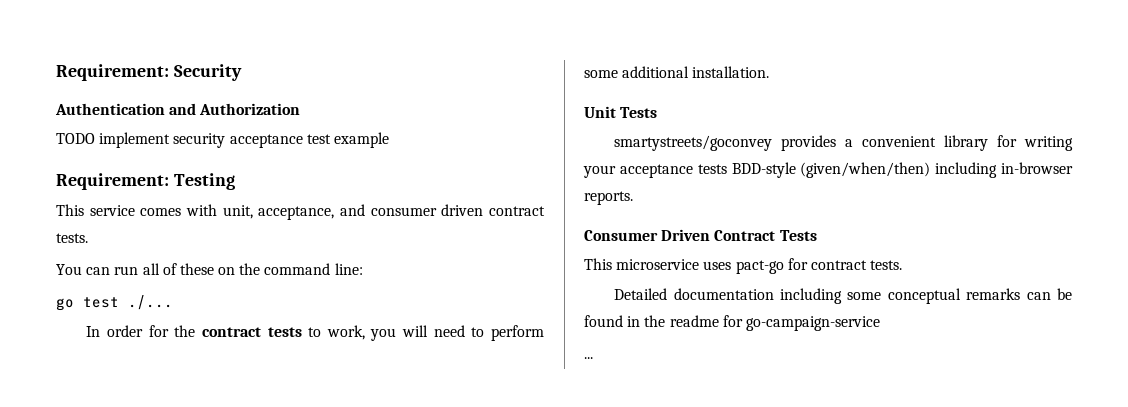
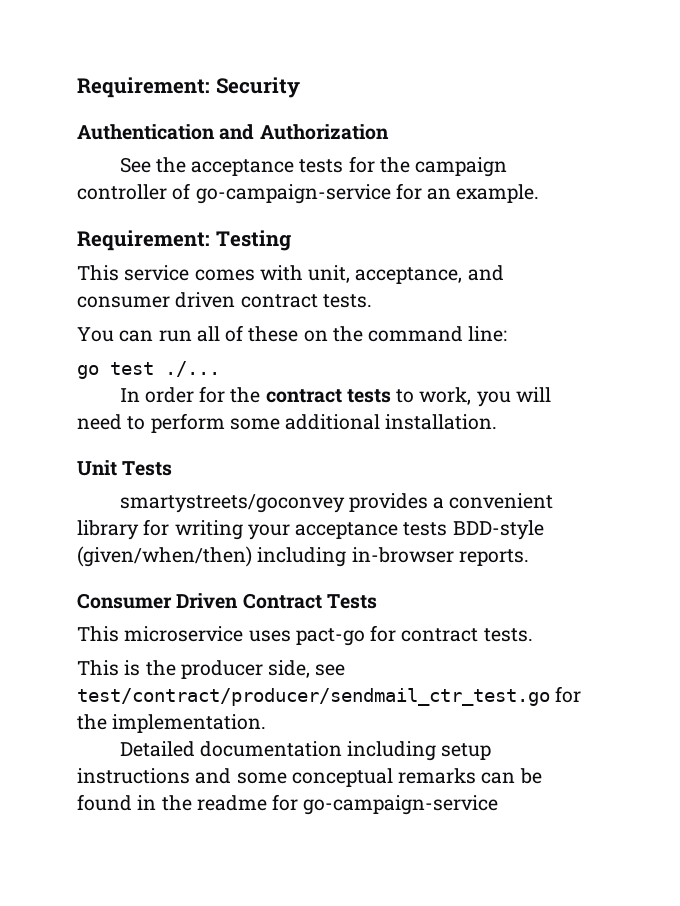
[56,132,389,148] TODO implement security acceptance test example -> [119,156,508,177] [77,183,540,204] See the acceptance tests for the campaign controller of go-campaign-service for an example.
(903, 265) none -> [77,660,346,679] [77,686,582,706] [77,714,267,733] // This is the producer side, see test/contract/producer/sendmail_ctr_test.go for the implementation.
(843, 296) none -> [441,743,492,760] [77,768,232,784] setup instructions and
[584,357,593,359] // ... -> (499, 805) none

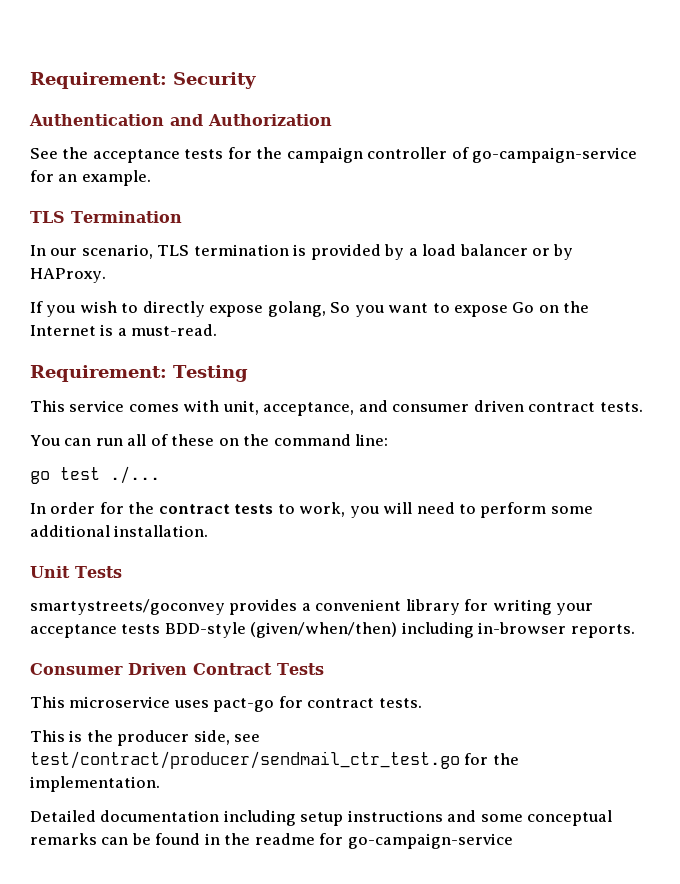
(540, 193) none -> [30,211,182,223] [30,244,574,260] [30,268,106,283] [30,301,590,317] [30,324,218,336] // TLS Termination // In our scenario, TLS termination is provided by a load balancer or by HAProxy. // If you wish to directly expose golang, So you want to expose Go on the Internet is a must-read.

